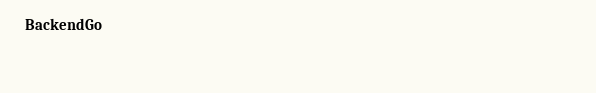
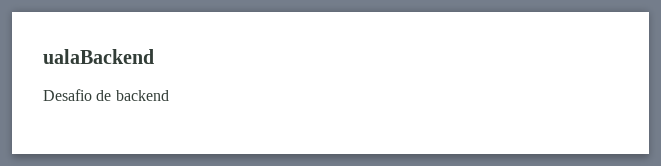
[25,18,102,30] BackendGo -> [43,49,154,64] [43,89,169,101] ualaBackend // Desafio de backend

